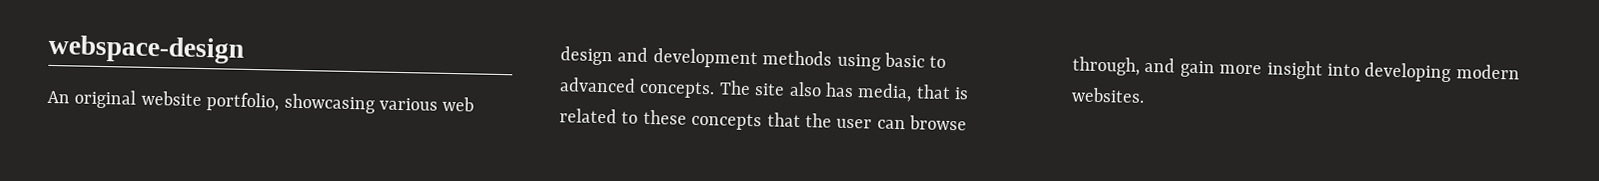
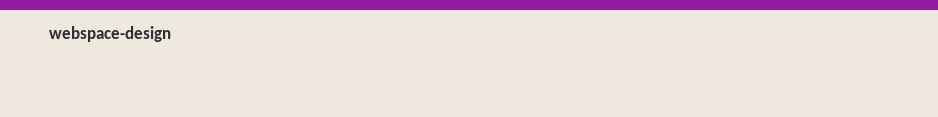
[47,89,475,114] [560,46,947,71] [559,77,970,103] [559,108,968,131] [1072,56,1520,83] [1071,87,1145,103] // An original website portfolio, showcasing various web design and development methods using basic to advanced concepts. The site also has media, that is related to these concepts that the user can browse through, and gain more insight into developing modern websites. -> (171, 34) none

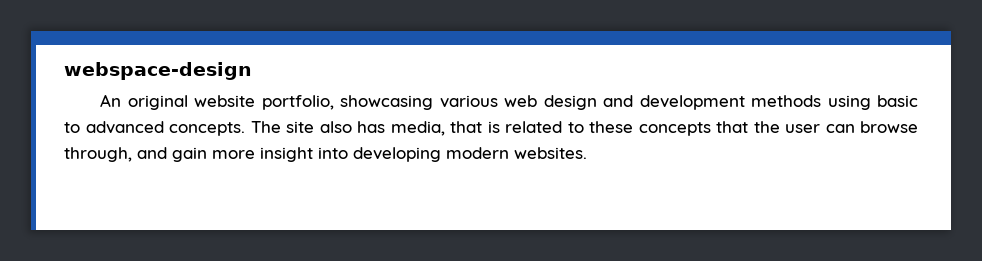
(171, 34) none -> [100,94,919,110] [64,121,918,136] [64,147,587,162] // An original website portfolio, showcasing various web design and development methods using basic to advanced concepts. The site also has media, that is related to these concepts that the user can browse through, and gain more insight into developing modern websites.

